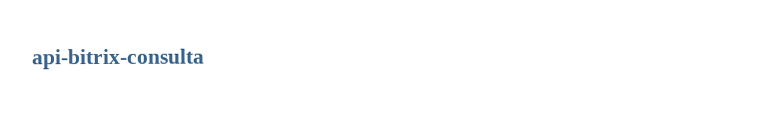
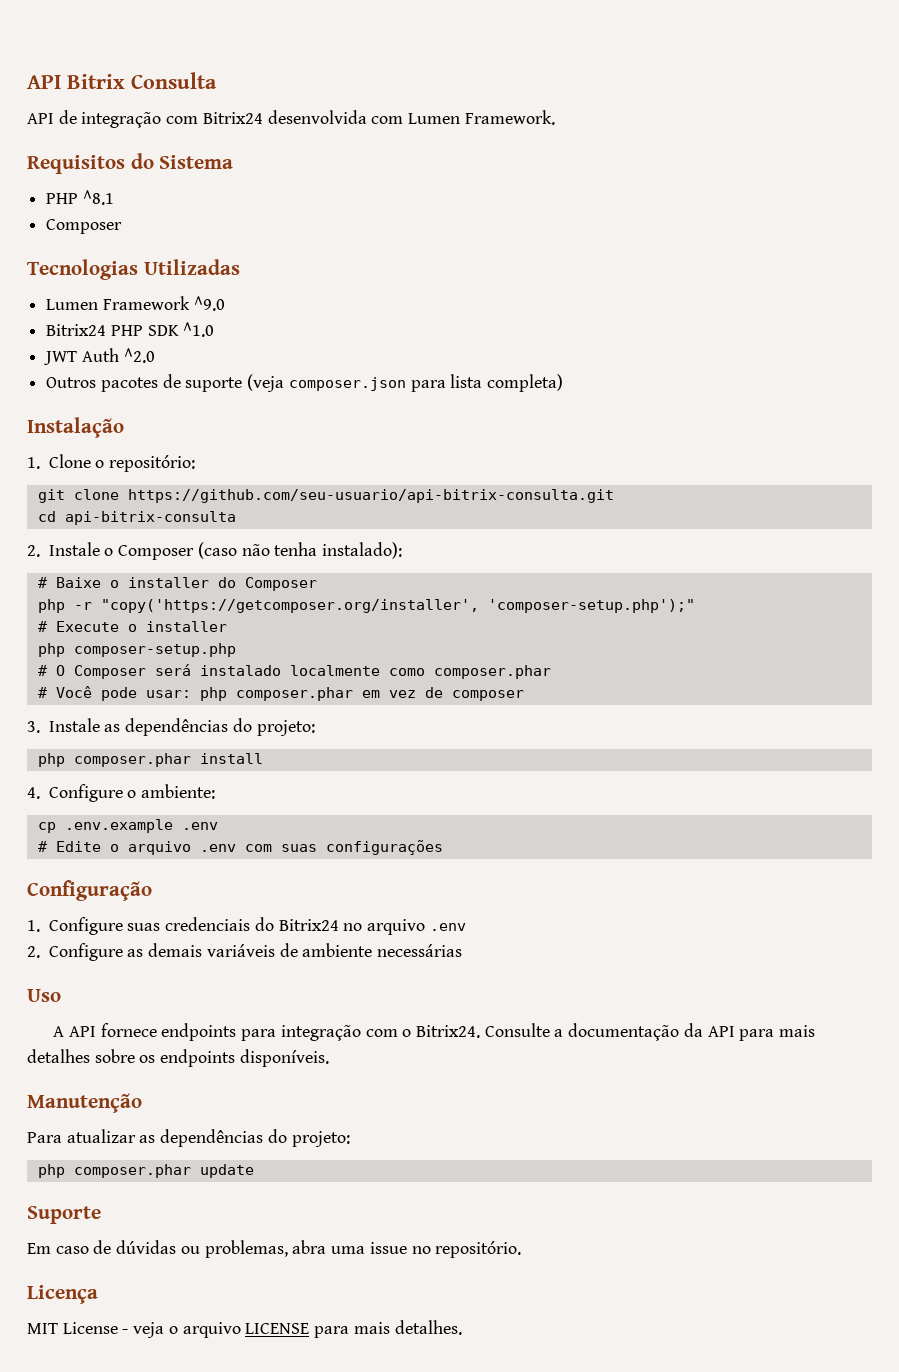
[31,48,205,70] api-bitrix-consulta -> [27,72,217,89] [27,110,555,128] [27,153,234,174] [46,190,114,205] [46,219,123,234] [27,259,240,280] [46,296,225,311] [46,322,215,337] [44,348,155,365] [46,374,564,392] [27,417,124,438] [27,454,196,472] [37,489,614,503] [37,511,236,525] [27,542,403,560] [37,577,317,591] [37,599,695,613] [37,621,227,632] [37,643,236,657] [37,664,551,679] [37,686,524,701] [27,718,315,736] [37,753,263,767] [27,784,216,802] [37,819,218,833] [37,840,443,855] [27,880,152,901] [27,917,466,935] [27,943,463,961] [27,989,61,1002] [53,1023,816,1041] [27,1049,329,1067] [27,1093,142,1113] [27,1129,350,1147] [37,1164,254,1178] [27,1206,101,1224] [27,1240,522,1258] [27,1285,98,1304] [27,1320,462,1338] API Bitrix Consulta // API de integração com Bitrix24 desenvolvida com Lumen Framework. // Requisitos do Sistema // PHP ^8.1 // Composer // Tecnologias Utilizadas // Lumen Framework ^9.0 // Bitrix24 PHP SDK ^1.0 // JWT Auth ^2.0 // Outros pacotes de suporte (veja composer.json para lista completa) // Instalação // 1. Clone o repositório: // git clone https://github.com/seu-usuario/api-bitrix-consulta.git // cd api-bitrix-consulta // 2. Instale o Composer (caso não tenha instalado): // # Baixe o installer do Composer // php -r "copy('https://getcomposer.org/installer', 'composer-setup.php');" // # Execute o installer // php composer-setup.php // # O Composer será instalado localmente como composer.phar // # Você pode usar: php composer.phar em vez de composer // 3. Instale as dependências do projeto: // php composer.phar install // 4. Configure o ambiente: // cp .env.example .env // # Edite o arquivo .env com suas configurações // Configuração // 1. Configure suas credenciais do Bitrix24 no arquivo .env // 2. Configure as demais variáveis de ambiente necessárias // Uso // A API fornece endpoints para integração com o Bitrix24. Consulte a documentação da API para mais detalhes sobre os endpoints disponíveis. // Manutenção // Para atualizar as dependências do projeto: // php composer.phar update // Suporte // Em caso de dúvidas ou problemas, abra uma issue no repositório. // Licença // MIT License - veja o arquivo LICENSE para mais detalhes.

